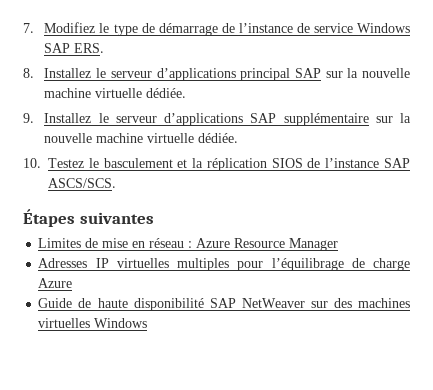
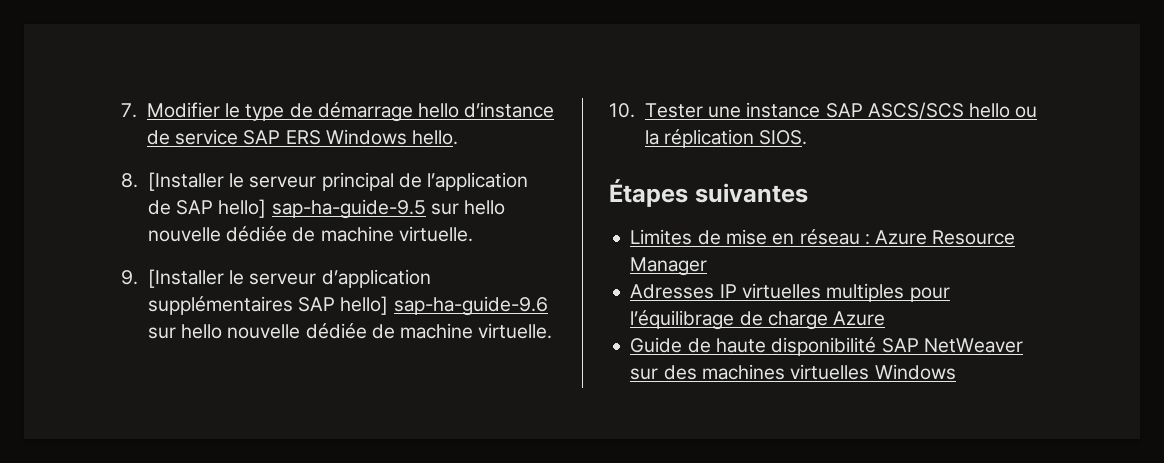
[44,22,96,33] Modifiez -> [146,102,220,118] Modifier
[221,23,411,33] [44,43,105,53] de l’instance de service Windows SAP ERS. -> [418,102,555,118] [146,129,459,145] hello d’instance de service SAP ERS Windows hello.
[44,68,410,81] [44,88,187,98] Installez le serveur d’applications principal SAP sur la nouvelle machine virtuelle dédiée. -> [147,172,529,191] [147,199,506,219] [147,226,473,242] [Installer le serveur principal de l’application de SAP hello] sap-ha-guide-9.5 sur hello nouvelle dédiée de machine virtuelle.
[44,113,411,126] [44,133,239,143] [23,158,410,171] [48,178,116,188] Installez le serveur d’applications SAP supplémentaire sur la nouvelle machine virtuelle dédiée. // 10. Testez le basculement et la réplication SIOS de l’instance SAP ASCS/SCS. -> [147,269,431,288] [147,296,548,316] [147,323,553,339] [609,102,1038,120] [644,129,808,148] [Installer le serveur d’application supplémentaires SAP hello] sap-ha-guide-9.6 sur hello nouvelle dédiée de machine virtuelle. // 10. Tester une instance SAP ASCS/SCS hello ou la réplication SIOS.

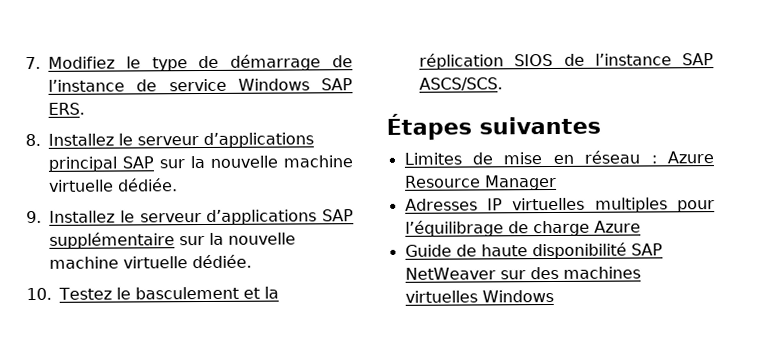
[146,102,220,118] Modifier -> [48,56,115,69] Modifiez
[418,102,555,118] [146,129,459,145] hello d’instance de service SAP ERS Windows hello. -> [332,55,354,68] [48,78,353,92] [48,102,85,115] de l’instance de service Windows SAP ERS.
[147,172,529,191] [147,199,506,219] [147,226,473,242] [Installer le serveur principal de l’application de SAP hello] sap-ha-guide-9.5 sur hello nouvelle dédiée de machine virtuelle. -> [48,132,314,149] [48,155,353,172] [49,178,178,192] Installez le serveur d’applications principal SAP sur la nouvelle machine virtuelle dédiée.
[147,269,431,288] [147,296,548,316] [147,323,553,339] [609,102,1038,120] [644,129,808,148] [Installer le serveur d’application supplémentaires SAP hello] sap-ha-guide-9.6 sur hello nouvelle dédiée de machine virtuelle. // 10. Tester une instance SAP ASCS/SCS hello ou la réplication SIOS. -> [49,209,354,225] [49,232,296,249] [49,254,252,269] [26,286,279,301] [419,53,714,70] [419,77,503,91] Installez le serveur d’applications SAP supplémentaire sur la nouvelle machine virtuelle dédiée. // 10. Testez le basculement et la réplication SIOS de l’instance SAP ASCS/SCS.

